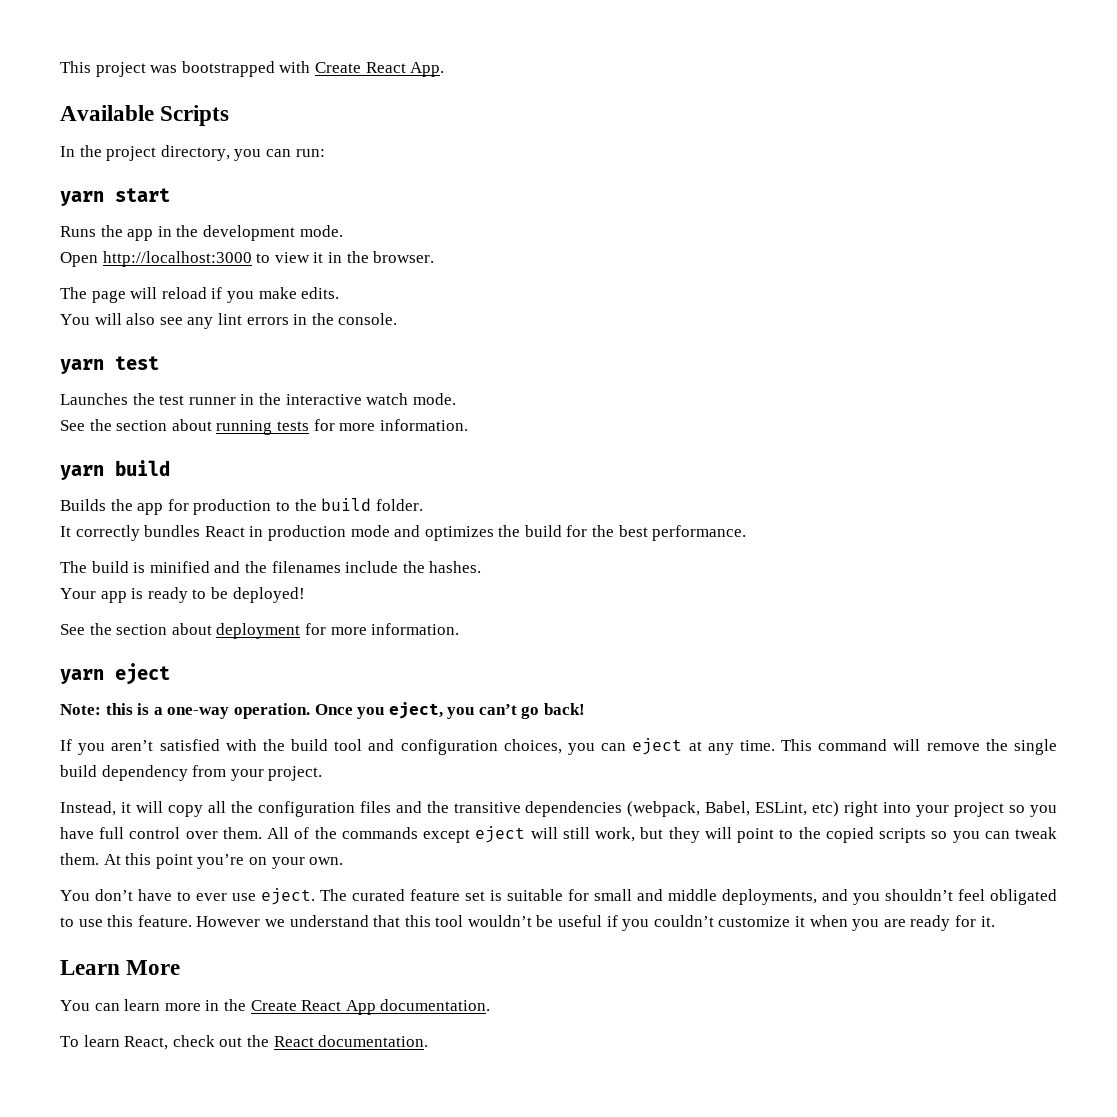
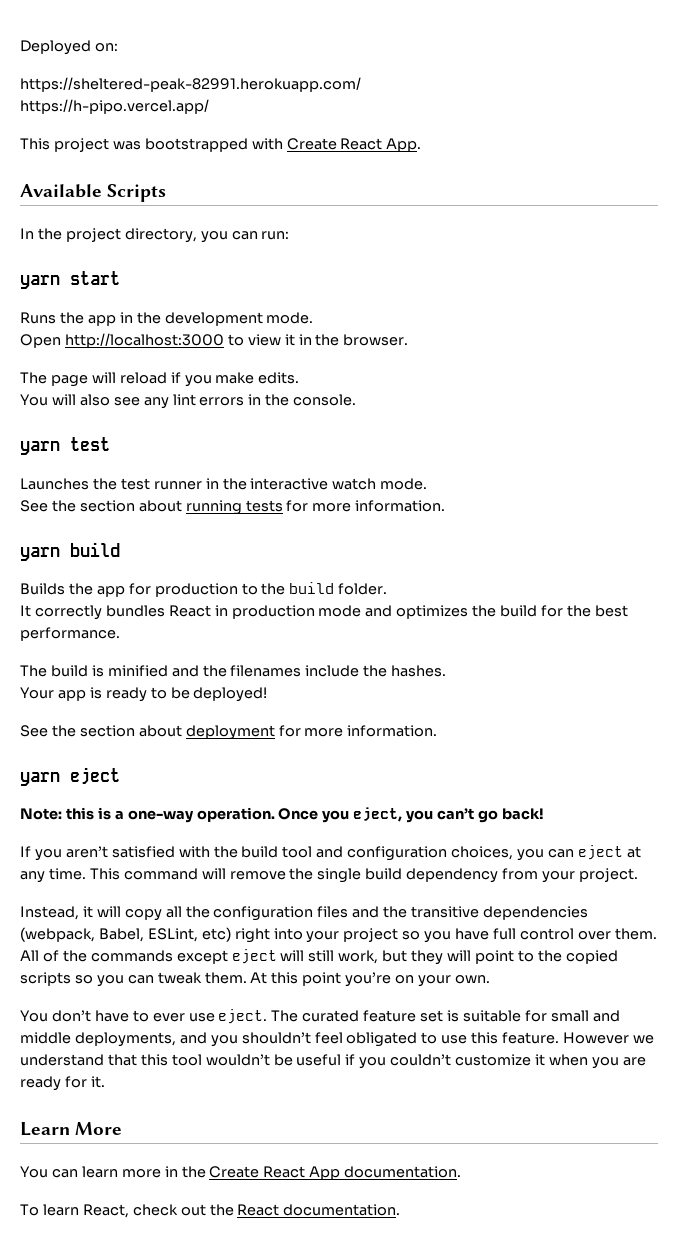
(60, 67) none -> [20,40,118,55] [20,77,361,92] [20,99,209,114] Deployed on: // https://sheltered-peak-82991.herokuapp.com/ // https://h-pipo.vercel.app/ //

